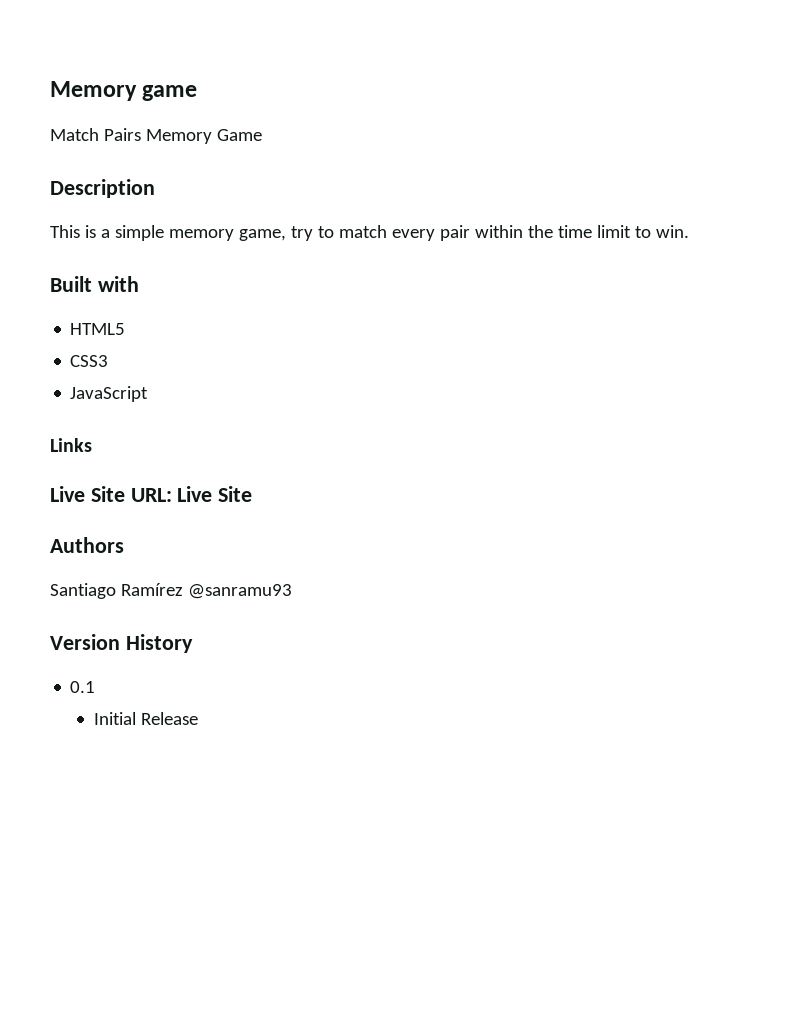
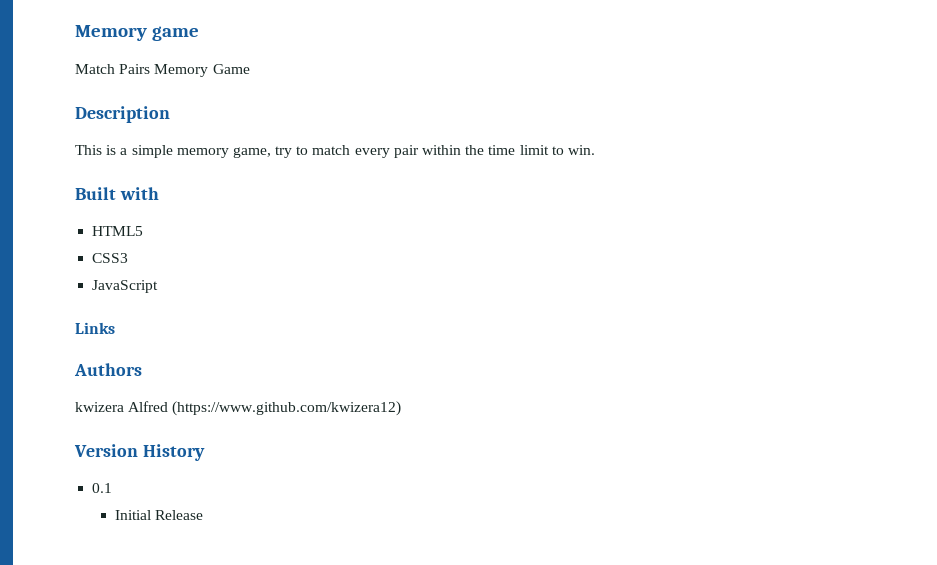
[50,486,253,502] [50,537,124,553] [50,583,292,599] Live Site URL: Live Site // Authors // Santiago Ramírez @sanramu93 -> [74,363,142,376] [75,401,402,416] Authors // kwizera Alfred (https://www.github.com/kwizera12)

